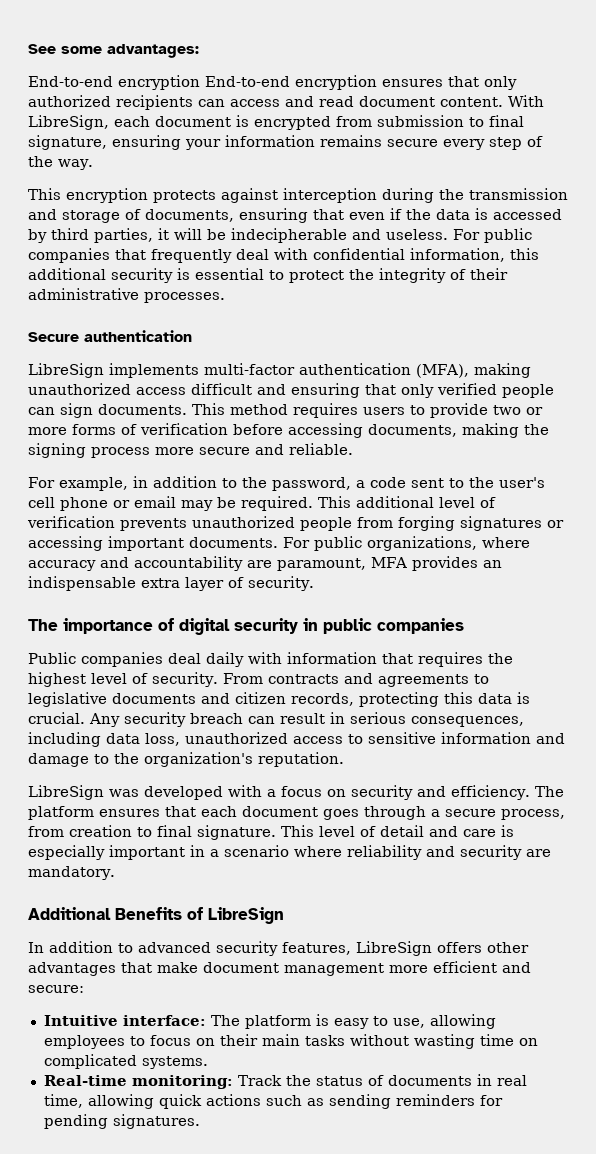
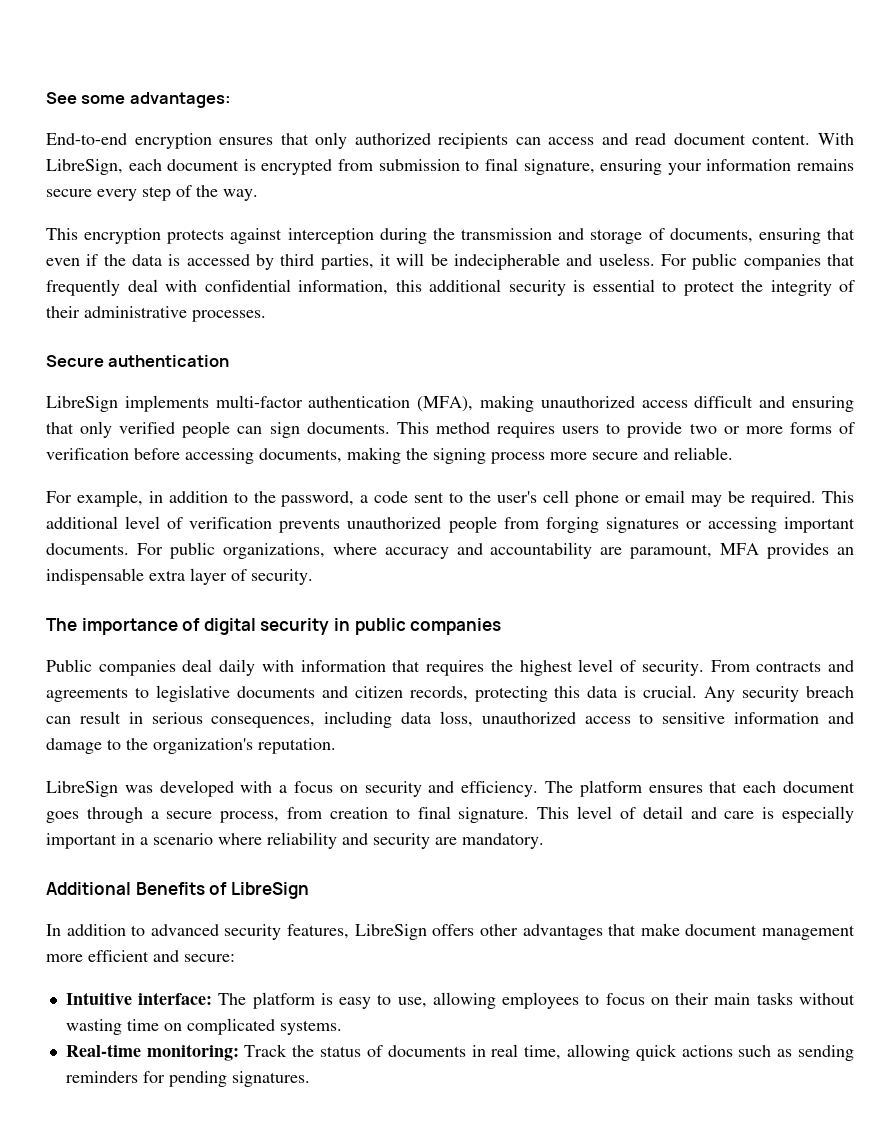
[205,75,377,90] End-to-end encryption -> (212, 141) none

